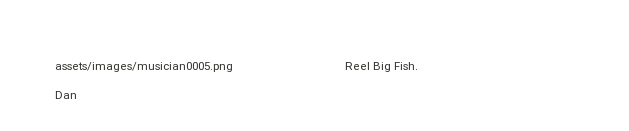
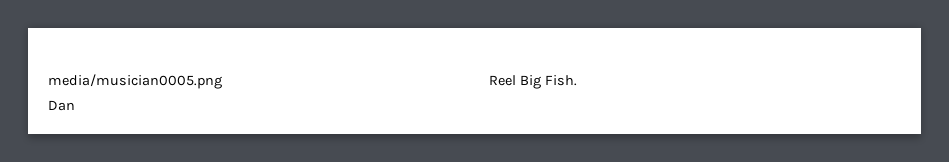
[55,62,233,72] assets/images/musician0005.png -> [48,74,222,89] media/musician0005.png

